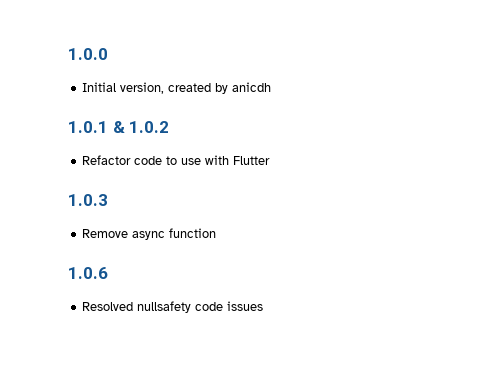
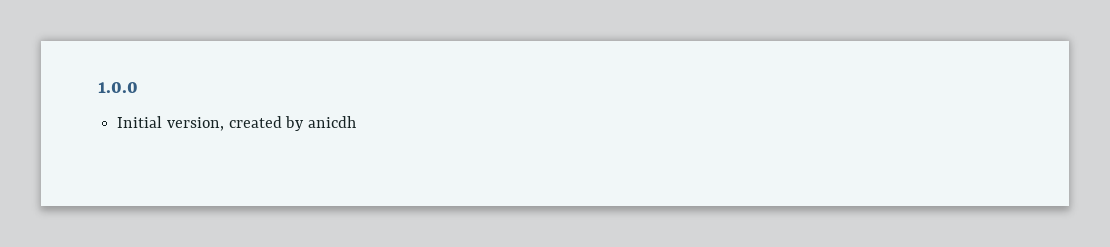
[68,121,170,133] [82,155,271,165] [68,194,108,206] [82,228,217,240] [68,267,108,279] [82,301,264,313] // 1.0.1 & 1.0.2 // Refactor code to use with Flutter // 1.0.3 // Remove async function // 1.0.6 // Resolved nullsafety code issues -> (357, 122) none

